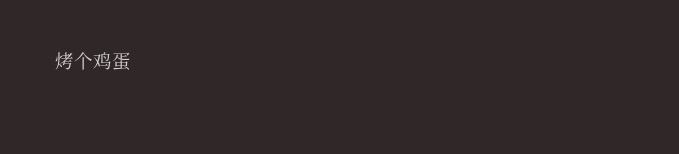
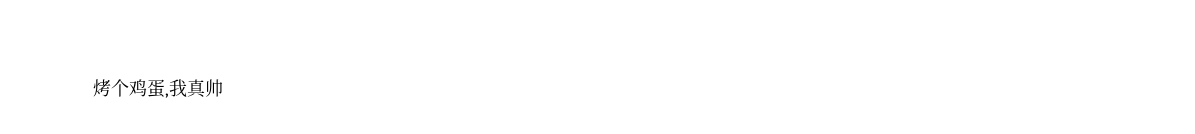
(131, 61) none -> [165,79,223,98] ,我真帅

